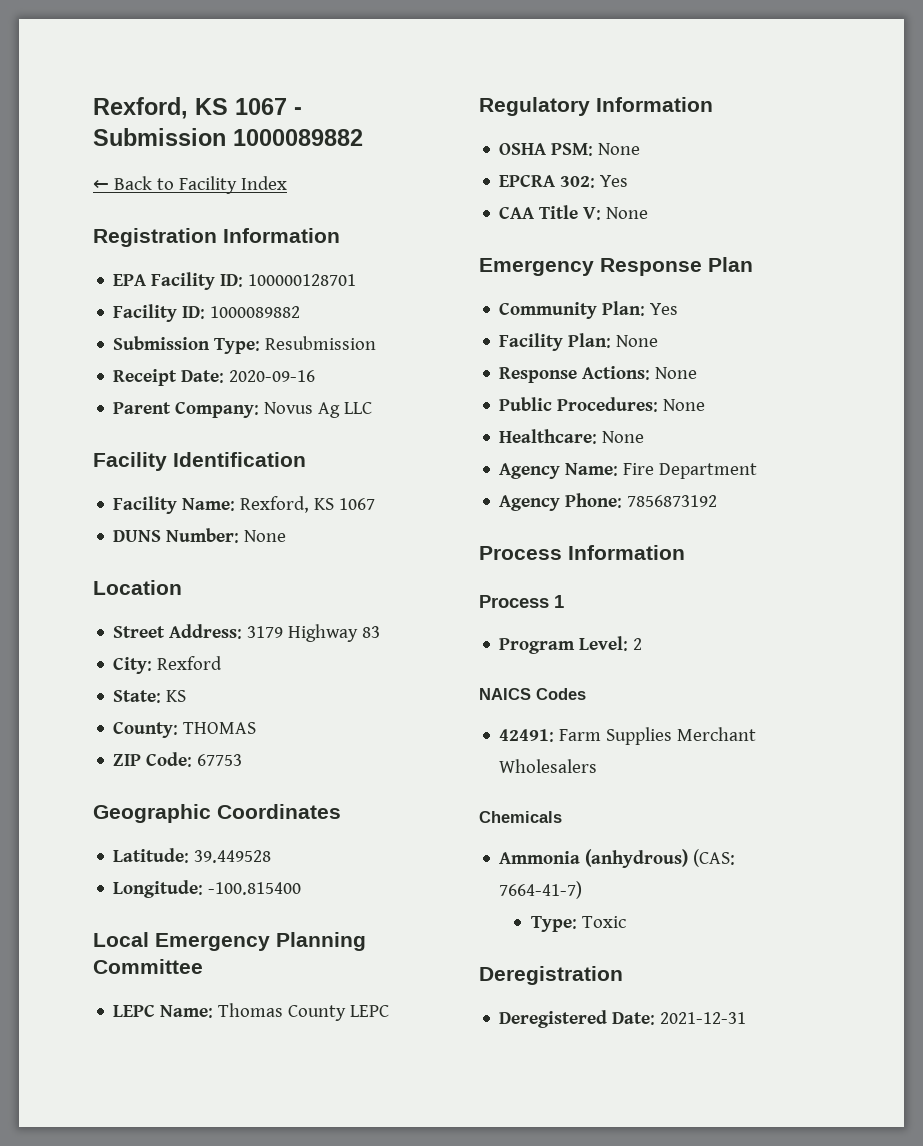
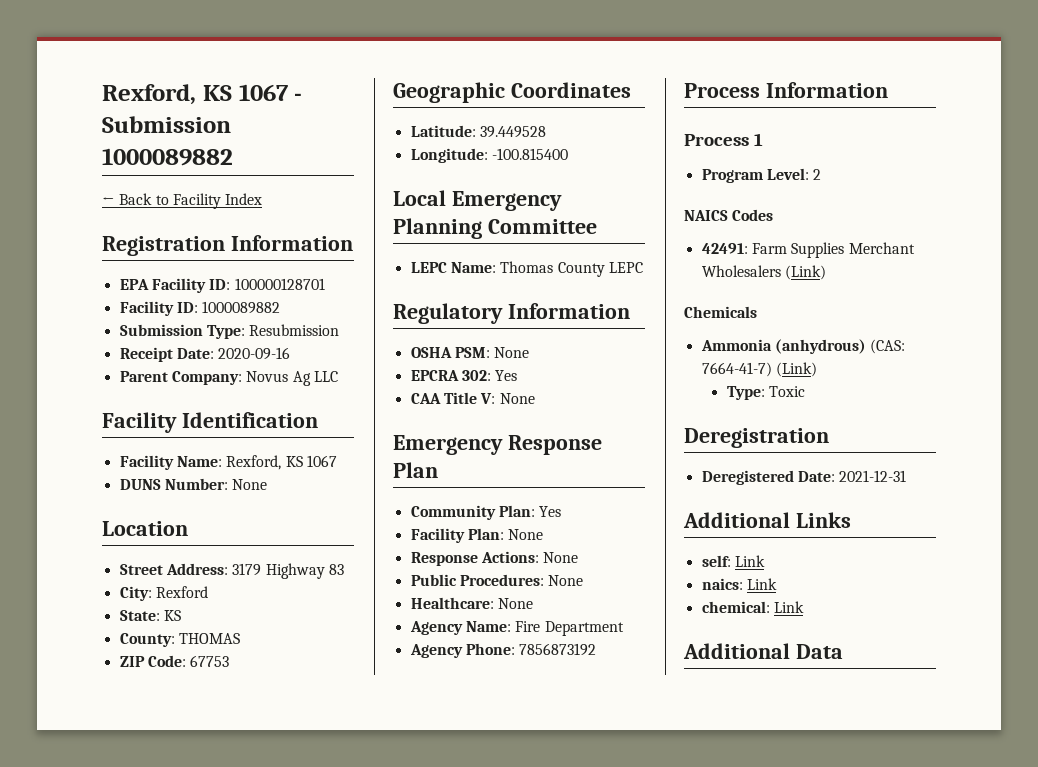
(598, 766) none -> [784,265,826,280] (Link)
(583, 890) none -> [775,362,817,377] (Link)
(747, 1018) none -> [683,512,851,528] [701,555,765,567] [701,578,777,590] [701,601,804,613] [683,643,843,659] // Additional Links // self: Link // naics: Link // chemical: Link // Additional Data

